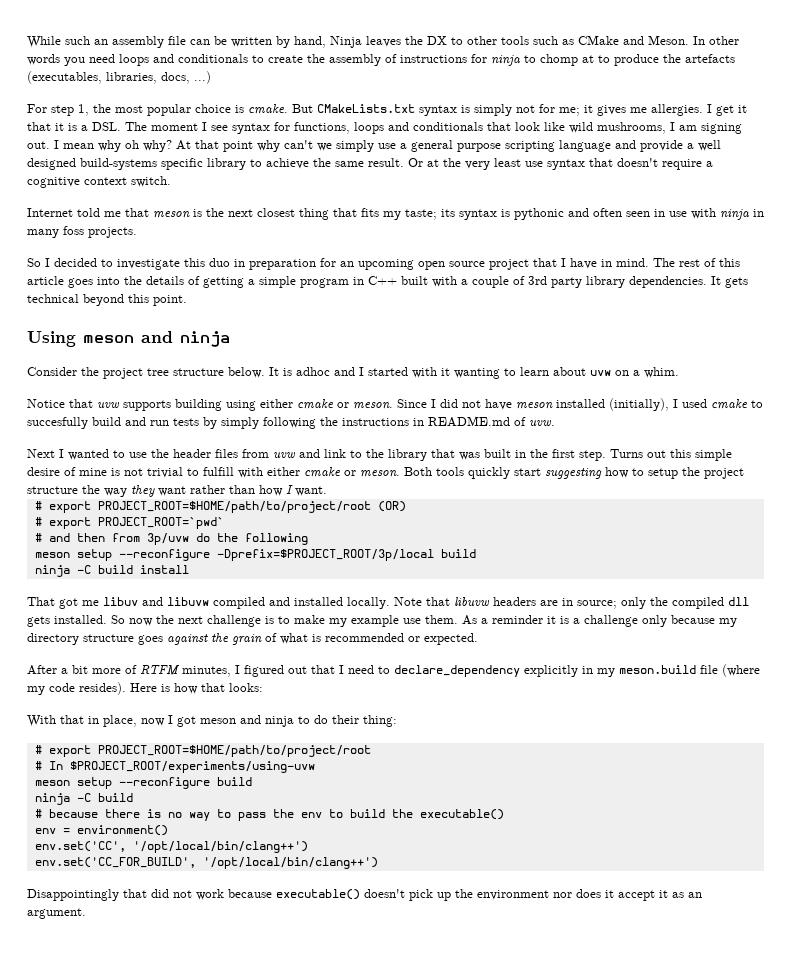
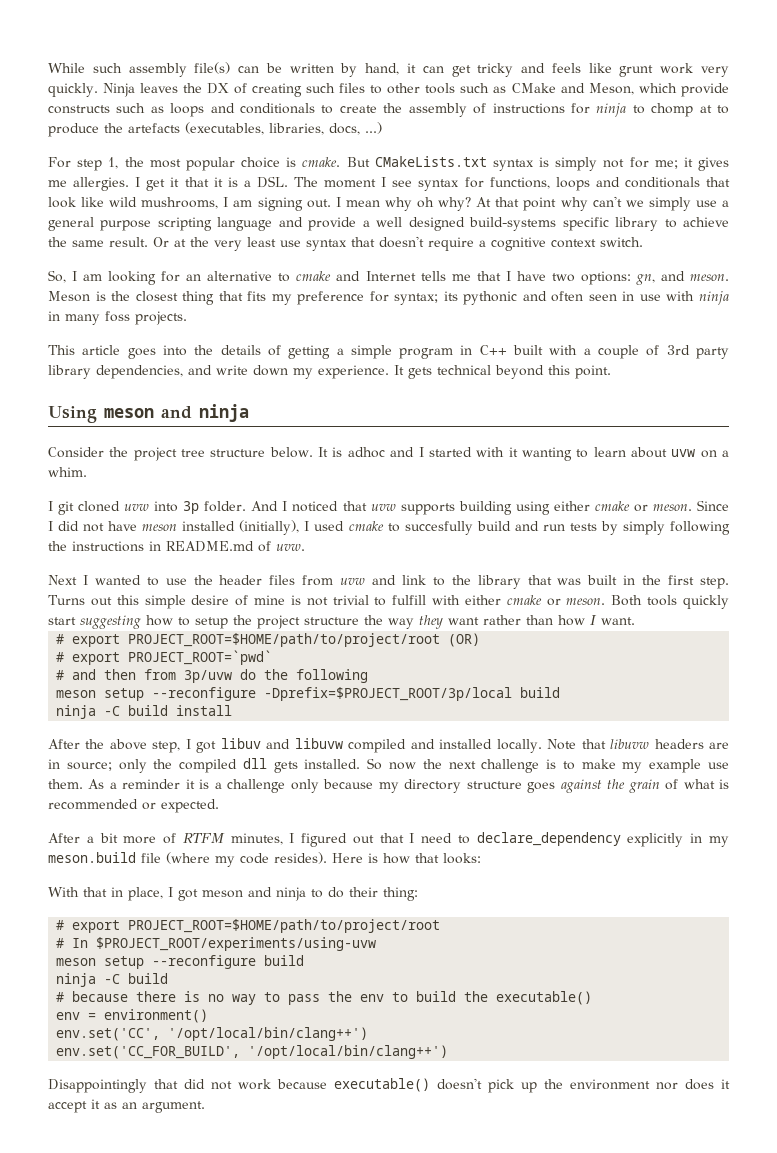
[94,36,186,48] an assembly file -> [128,62,231,77] assembly file(s)
[330,36,447,48] Ninja leaves the DX -> [406,63,730,77] [48,83,365,97] it can get tricky and feels like grunt work very quickly. Ninja leaves the DX of creating such files
[648,35,739,45] [27,54,115,66] Meson. In other words you need -> [588,83,729,97] [48,103,164,114] Meson, which provide constructs such as
[27,208,190,218] Internet told me that meson -> [48,270,729,285] [48,291,90,302] So, I am looking for an alternative to cmake and Internet tells me that I have two options: gn, and meson. Meson
[228,209,253,217] next -> (131, 296) none
[405,209,510,220] taste; its syntax is -> [297,291,458,305] preference for syntax; its
[27,258,740,270] So I decided to investigate this duo in preparation for an upcoming open source project that I have in mind. The rest of this -> [48,345,75,355] This
[629,276,707,288] dependencies. -> [96,365,389,379] dependencies, and write down my experience.
[27,399,65,408] Notice -> [48,501,339,515] I git cloned uvw into 3p folder. And I noticed
[27,597,99,609] That got me -> [48,739,217,753] After the above step, I got
[141,718,165,726] now -> (163, 894) none

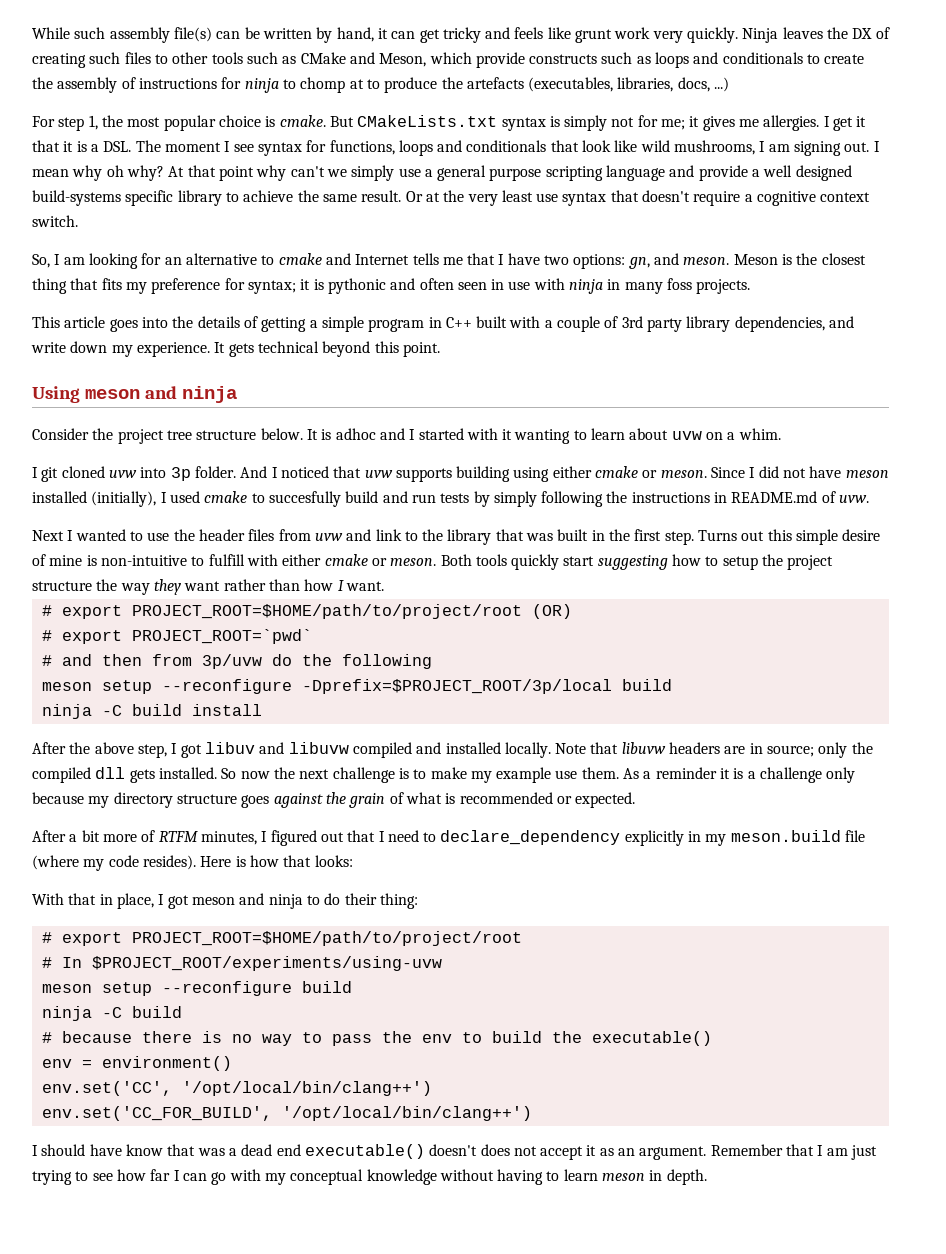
[443,291,458,301] its -> [300,279,324,290] it is
[306,595,369,606] not trivial -> [100,555,187,566] non-intuitive
[48,1078,730,1093] Disappointingly that did not work because executable() doesn't pick up the environment nor does it -> [32,1144,537,1159] I should have know that was a dead end executable() doesn't does not
(205, 1107) none -> [710,1144,878,1160] [32,1169,707,1185] Remember that I am just trying to see how far I can go with my conceptual knowledge without having to learn meson in depth.

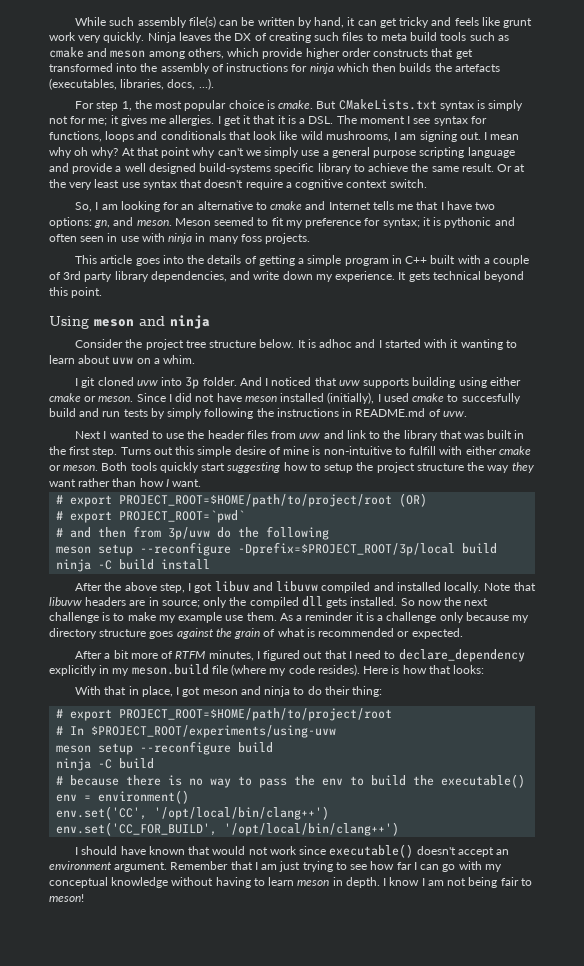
[172,52,209,64] other -> [380,32,438,41] meta build
[300,52,865,68] CMake and Meson, which provide constructs such as loops and conditionals to create -> [49,47,473,59] [49,63,138,72] cmake and meson among others, which provide higher order constructs that get transformed into
[282,77,438,93] to chomp at to produce -> [336,63,432,72] which then builds
[714,77,730,92] ...) -> [198,78,214,90] ...).
[782,253,866,265] [32,278,122,294] is the closest thing that fits -> [214,217,284,226] seemed to fit
[125,1144,636,1160] know that was a dead end executable() doesn't does not accept it as an -> [148,844,510,858] [49,861,112,870] known that would not work since executable() doesn't accept an environment
(707, 1177) none -> [383,877,532,888] [49,894,84,902] I know I am not being fair to meson!

